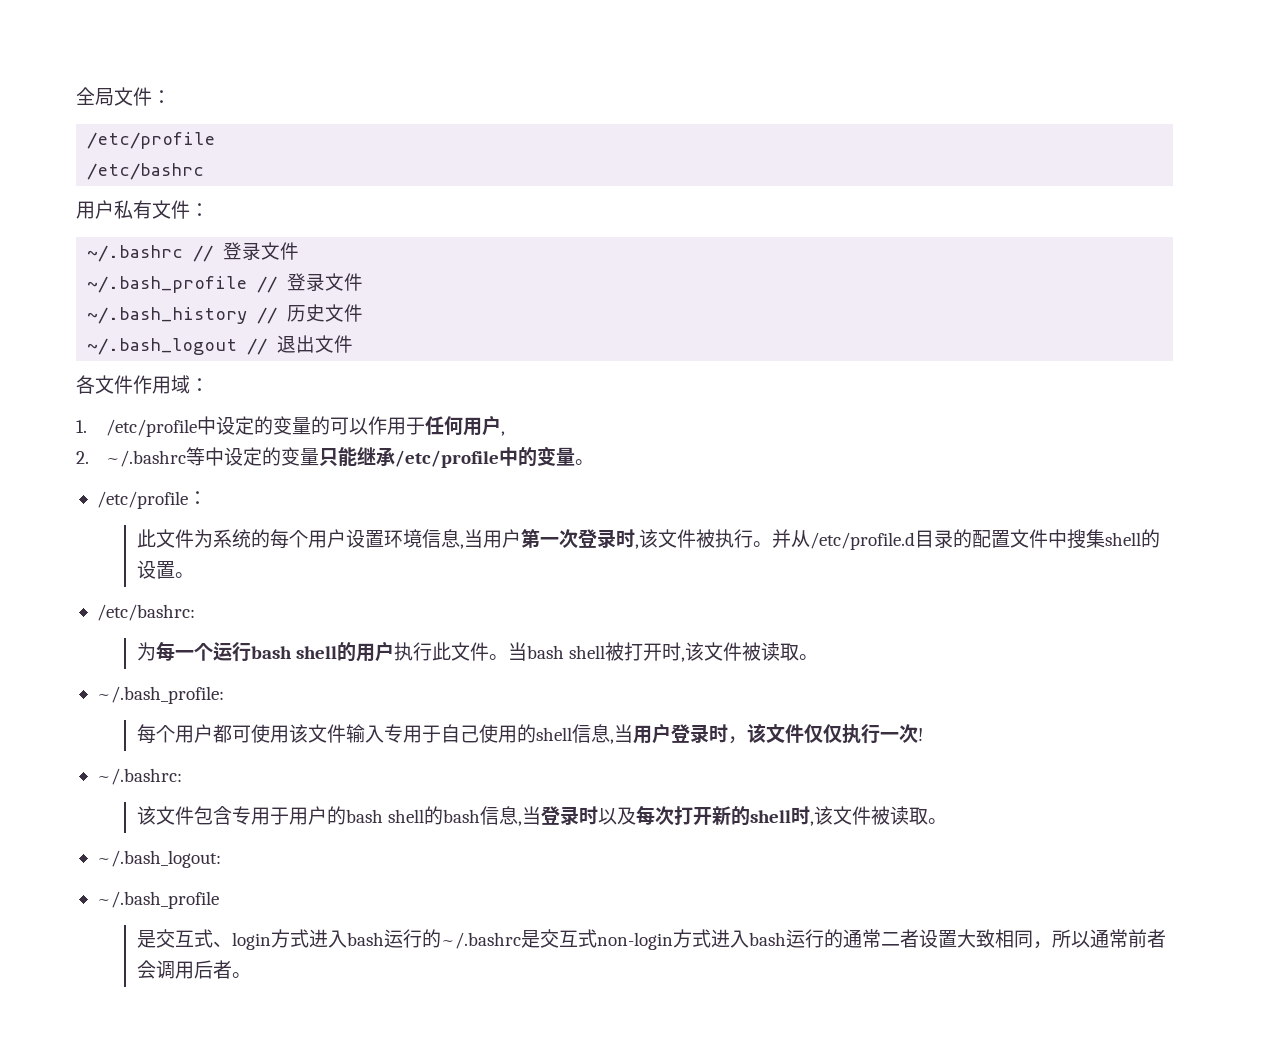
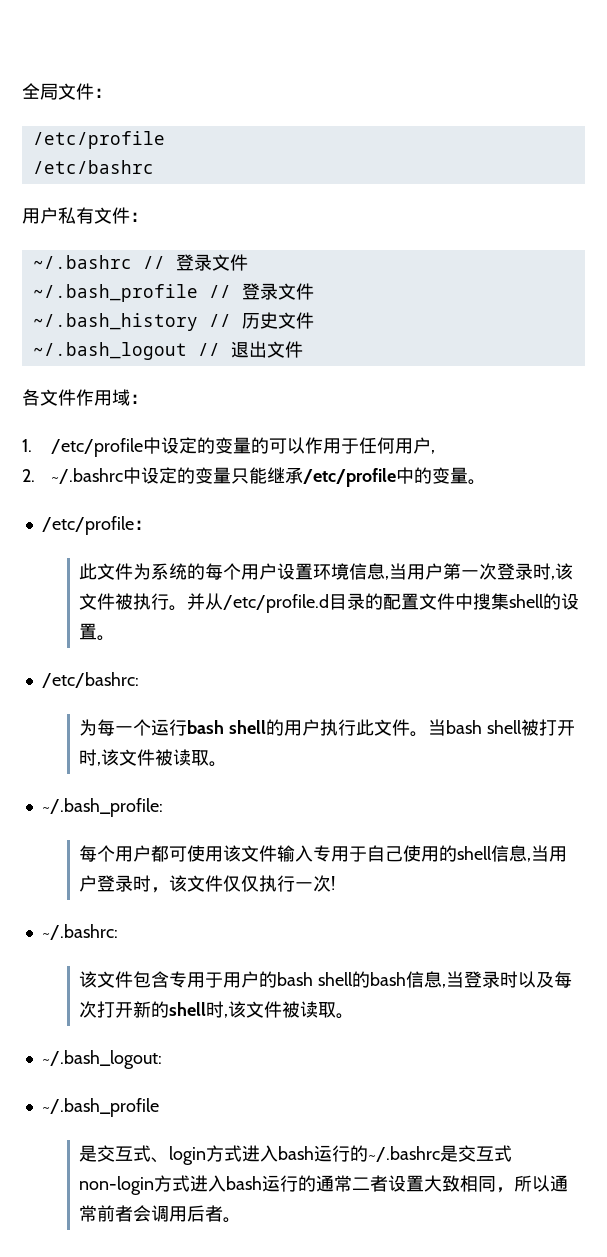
[186,447,206,466] 等 -> (123, 476) none

